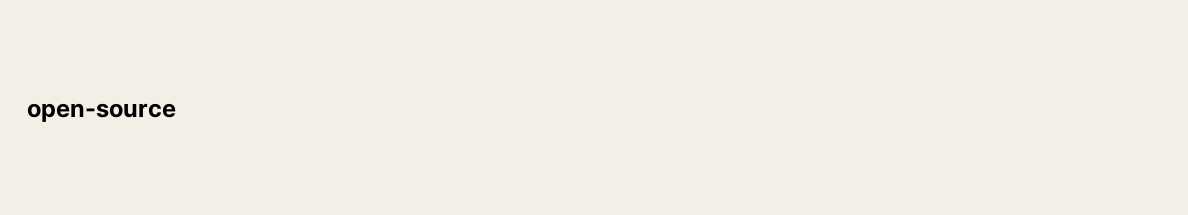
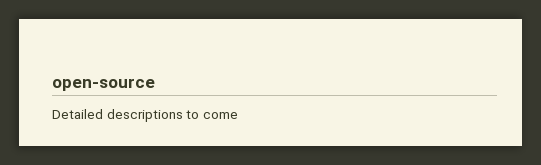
(176, 112) none -> [52,109,238,122] // Detailed descriptions to come

